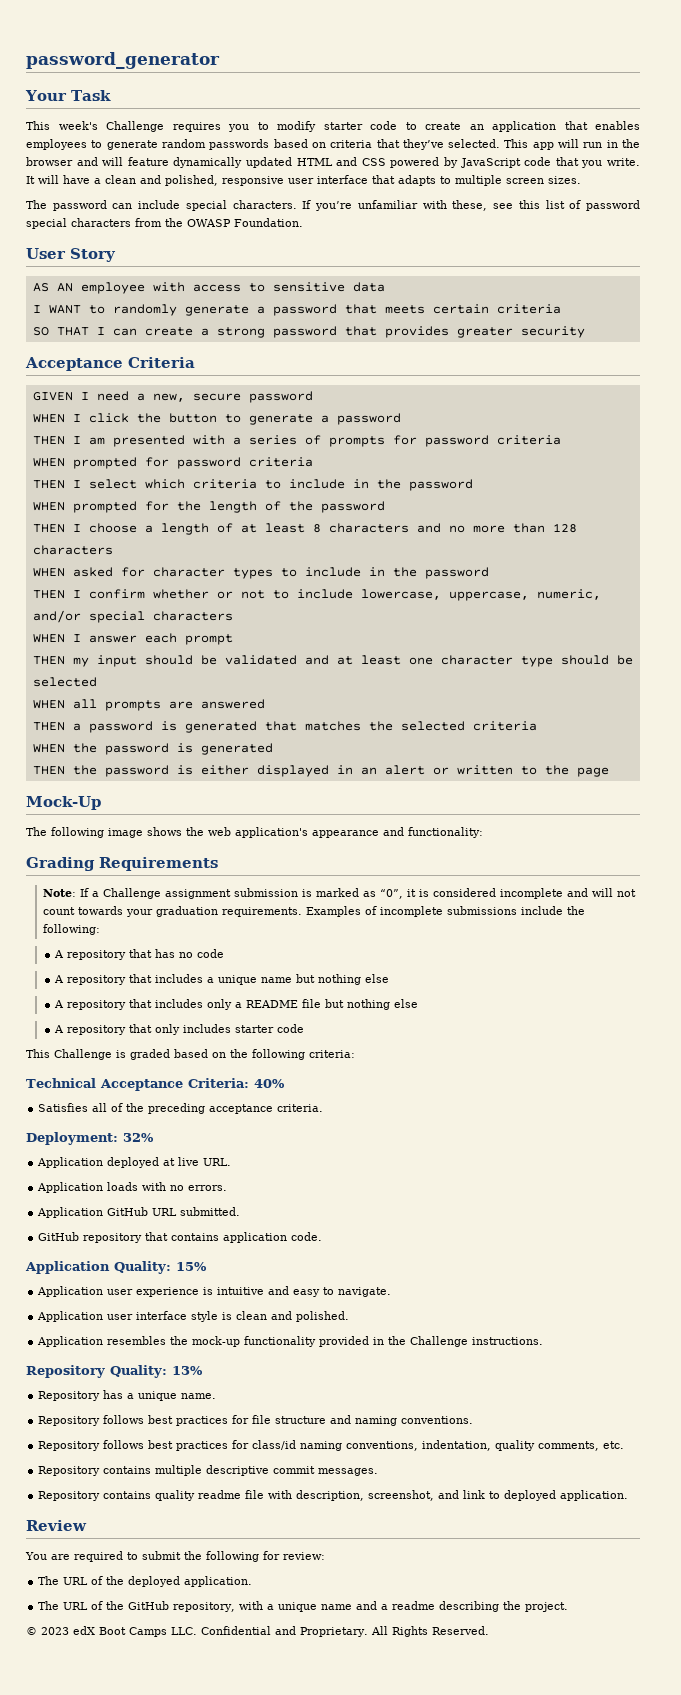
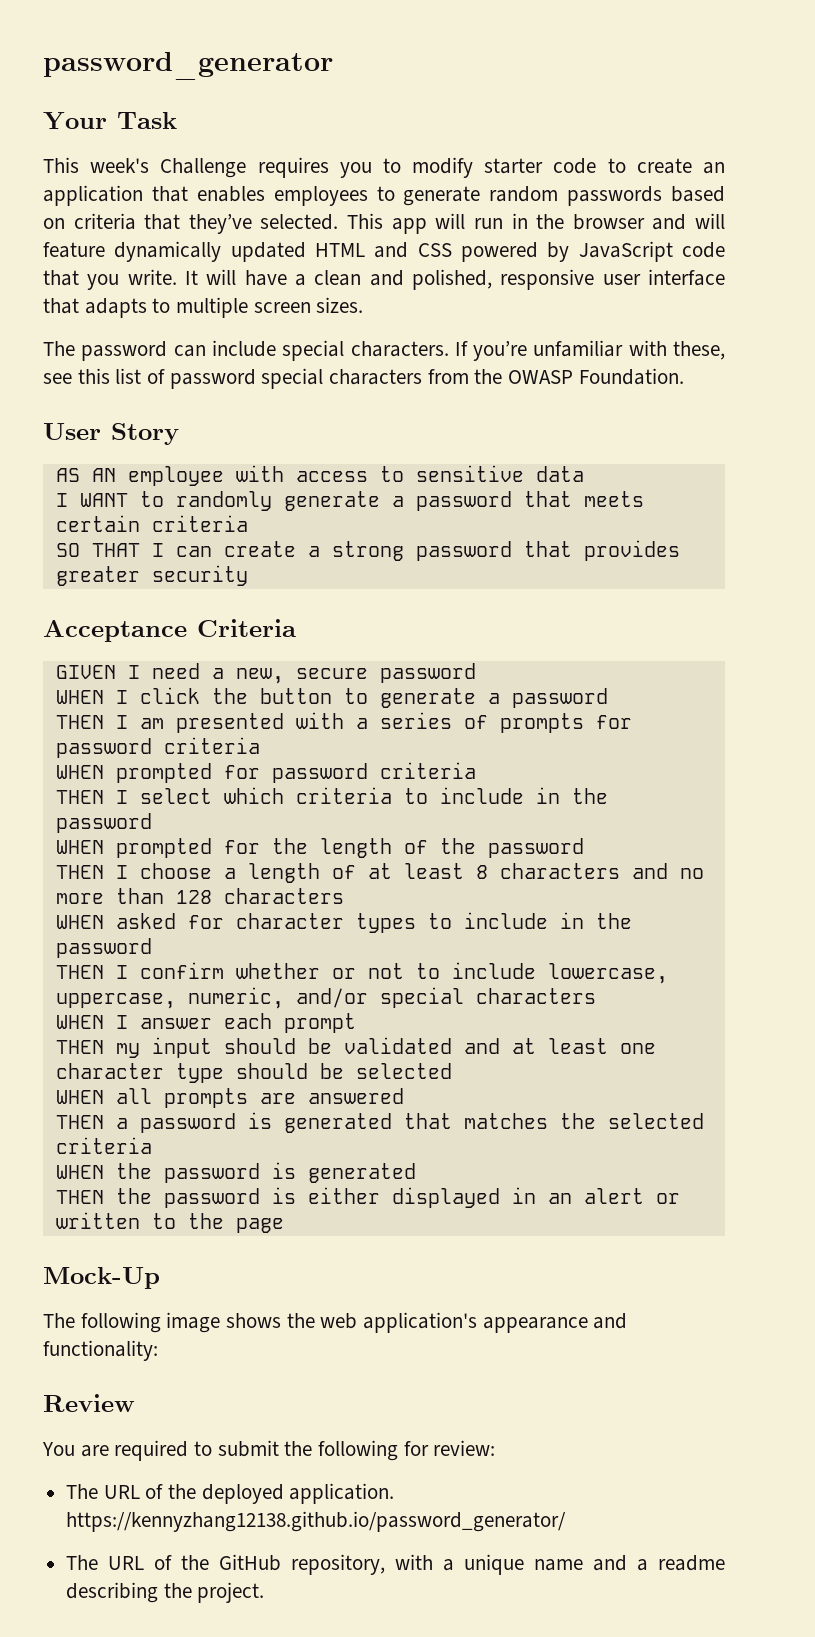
[26,857,218,871] [42,888,636,899] [42,906,585,917] [42,924,100,935] [53,949,224,960] [53,974,389,985] [53,999,418,1010] [53,1024,304,1035] [26,1049,355,1060] [26,1078,285,1091] [38,1103,324,1114] [26,1132,154,1145] [37,1157,232,1168] [37,1182,228,1193] [37,1207,241,1218] [38,1232,323,1243] [25,1261,207,1274] [37,1286,392,1297] [37,1311,350,1322] [37,1336,544,1347] [26,1365,203,1378] [38,1390,217,1401] [38,1415,474,1426] [38,1440,625,1451] [38,1465,379,1476] [38,1490,629,1501] // Grading Requirements // Note: If a Challenge assignment submission is marked as “0”, it is considered incomplete and will not count towards your graduation requirements. Examples of incomplete submissions include the following: // A repository that has no code // A repository that includes a unique name but nothing else // A repository that includes only a README file but nothing else // A repository that only includes starter code // This Challenge is graded based on the following criteria: // Technical Acceptance Criteria: 40% // Satisfies all of the preceding acceptance criteria. // Deployment: 32% // Application deployed at live URL. // Application loads with no errors. // Application GitHub URL submitted. // GitHub repository that contains application code. // Application Quality: 15% // Application user experience is intuitive and easy to navigate. // Application user interface style is clean and polished. // Application resembles the mock-up functionality provided in the Challenge instructions. // Repository Quality: 13% // Repository has a unique name. // Repository follows best practices for file structure and naming conventions. // Repository follows best practices for class/id naming conventions, indentation, quality comments, etc. // Repository contains multiple descriptive commit messages. // Repository contains quality readme file with description, screenshot, and link to deployed application. -> (158, 1350) none
(253, 1581) none -> [66,1511,567,1532] https://kennyzhang12138.github.io/password_generator/
[26,1626,489,1637] // © 2023 edX Boot Camps LLC. Confidential and Proprietary. All Rights Reserved. -> (265, 1592) none

